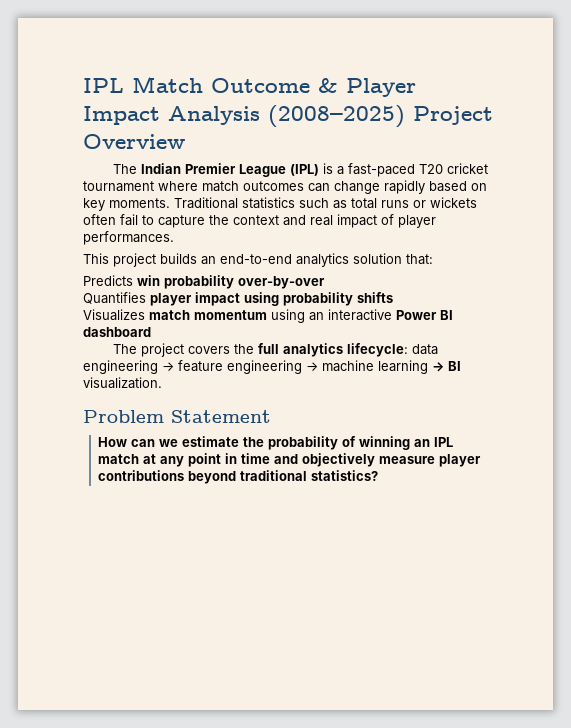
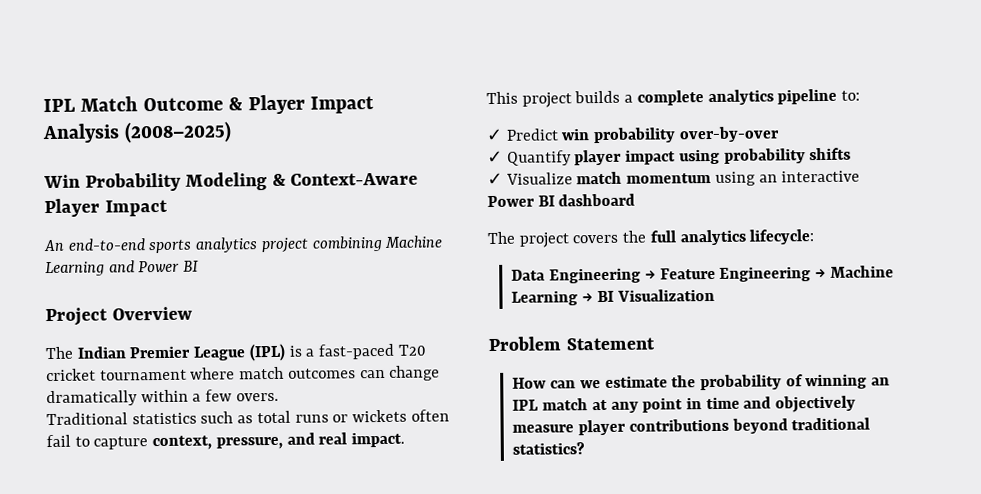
(405, 116) none -> [43,172,419,192] [44,198,168,218] [43,235,444,254] [45,260,200,277] // Win Probability Modeling & Context-Aware Player Impact // An end-to-end sports analytics project combining Machine Learning and Power BI //
[384,180,487,194] [83,198,170,211] rapidly based on key moments. -> [46,389,279,407] dramatically within a few overs. //
[209,214,436,228] [83,231,174,245] [83,253,433,267] [83,275,133,286] the context and real impact of player performances. // This project builds an end-to-end analytics solution that: // Predicts -> [152,431,406,451] [486,88,861,108] [486,128,559,142] context, pressure, and real impact. // This project builds a complete analytics pipeline to: // ✓ Predict
[83,292,146,304] Quantifies -> [487,150,572,166] ✓ Quantify
[83,309,145,321] Visualizes -> [487,172,573,186] ✓ Visualize
[411,344,438,355] [83,360,428,374] data engineering → feature engineering → machine learning -> [511,265,894,284] [511,290,579,306] // Data Engineering → Feature Engineering → Machine Learning
[83,377,162,389] visualization. -> [616,288,715,302] Visualization

